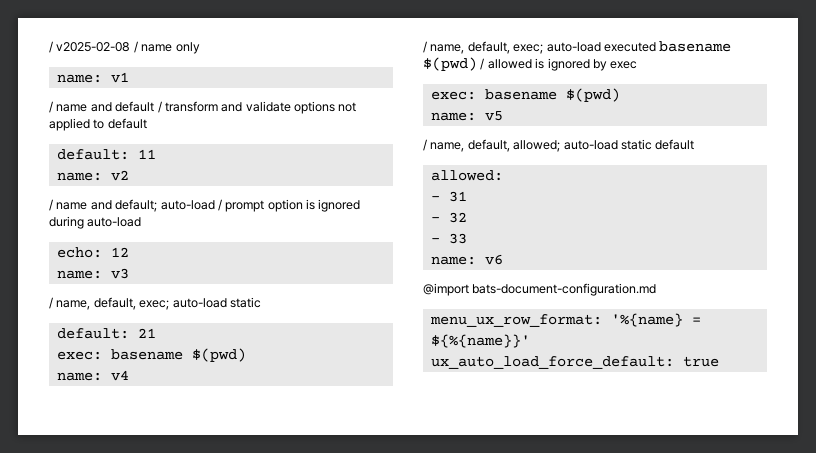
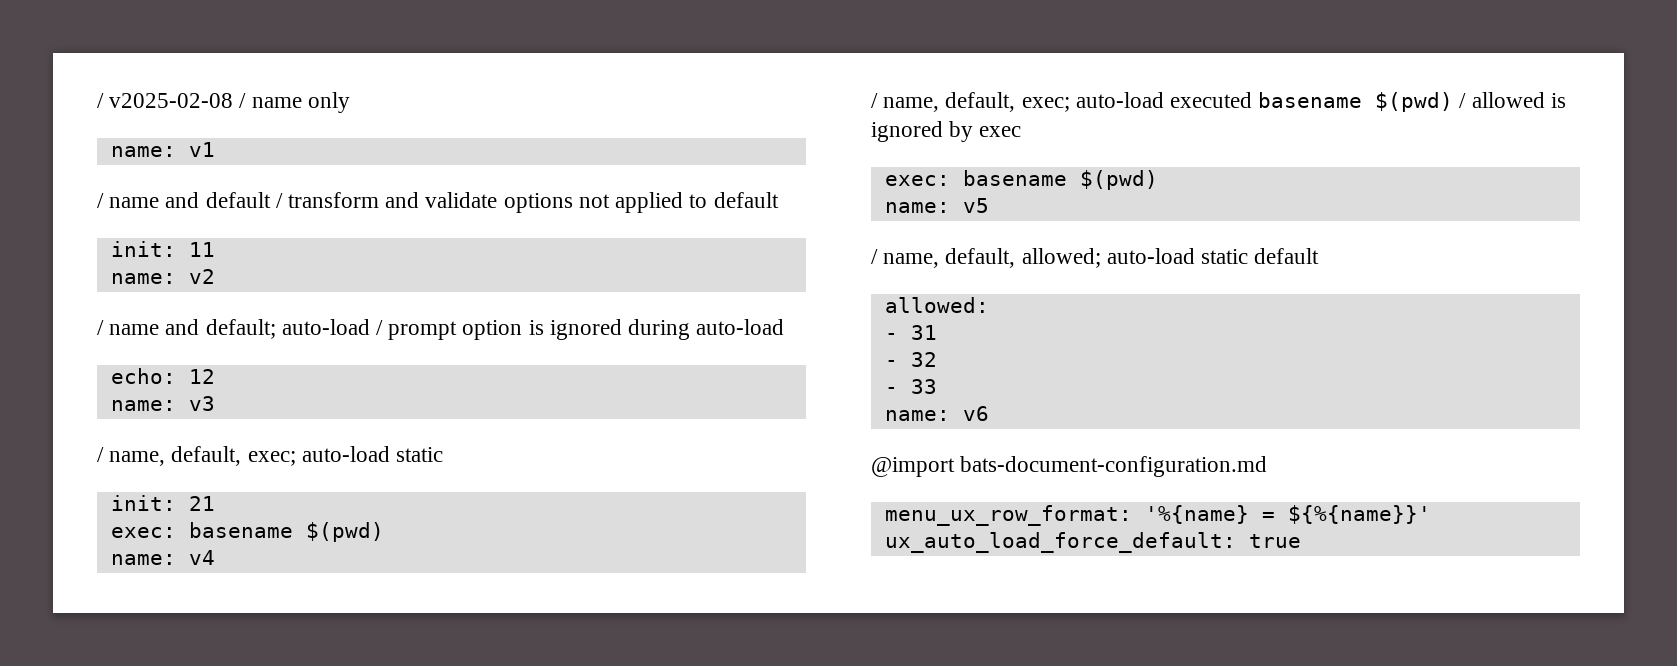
[56,149,129,160] default: -> [110,241,176,257] init:
[56,328,129,339] default: -> [110,495,176,511] init:

